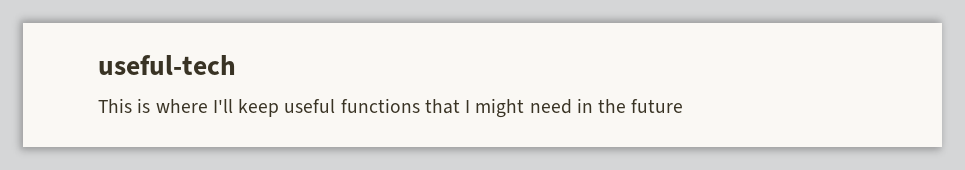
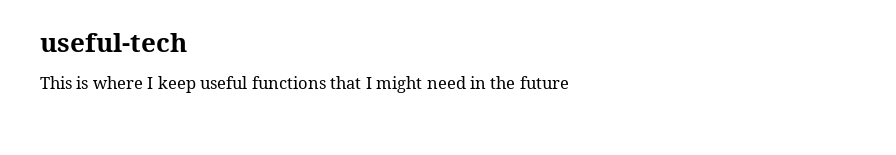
[212,99,233,113] I'll -> [147,77,154,89] I

